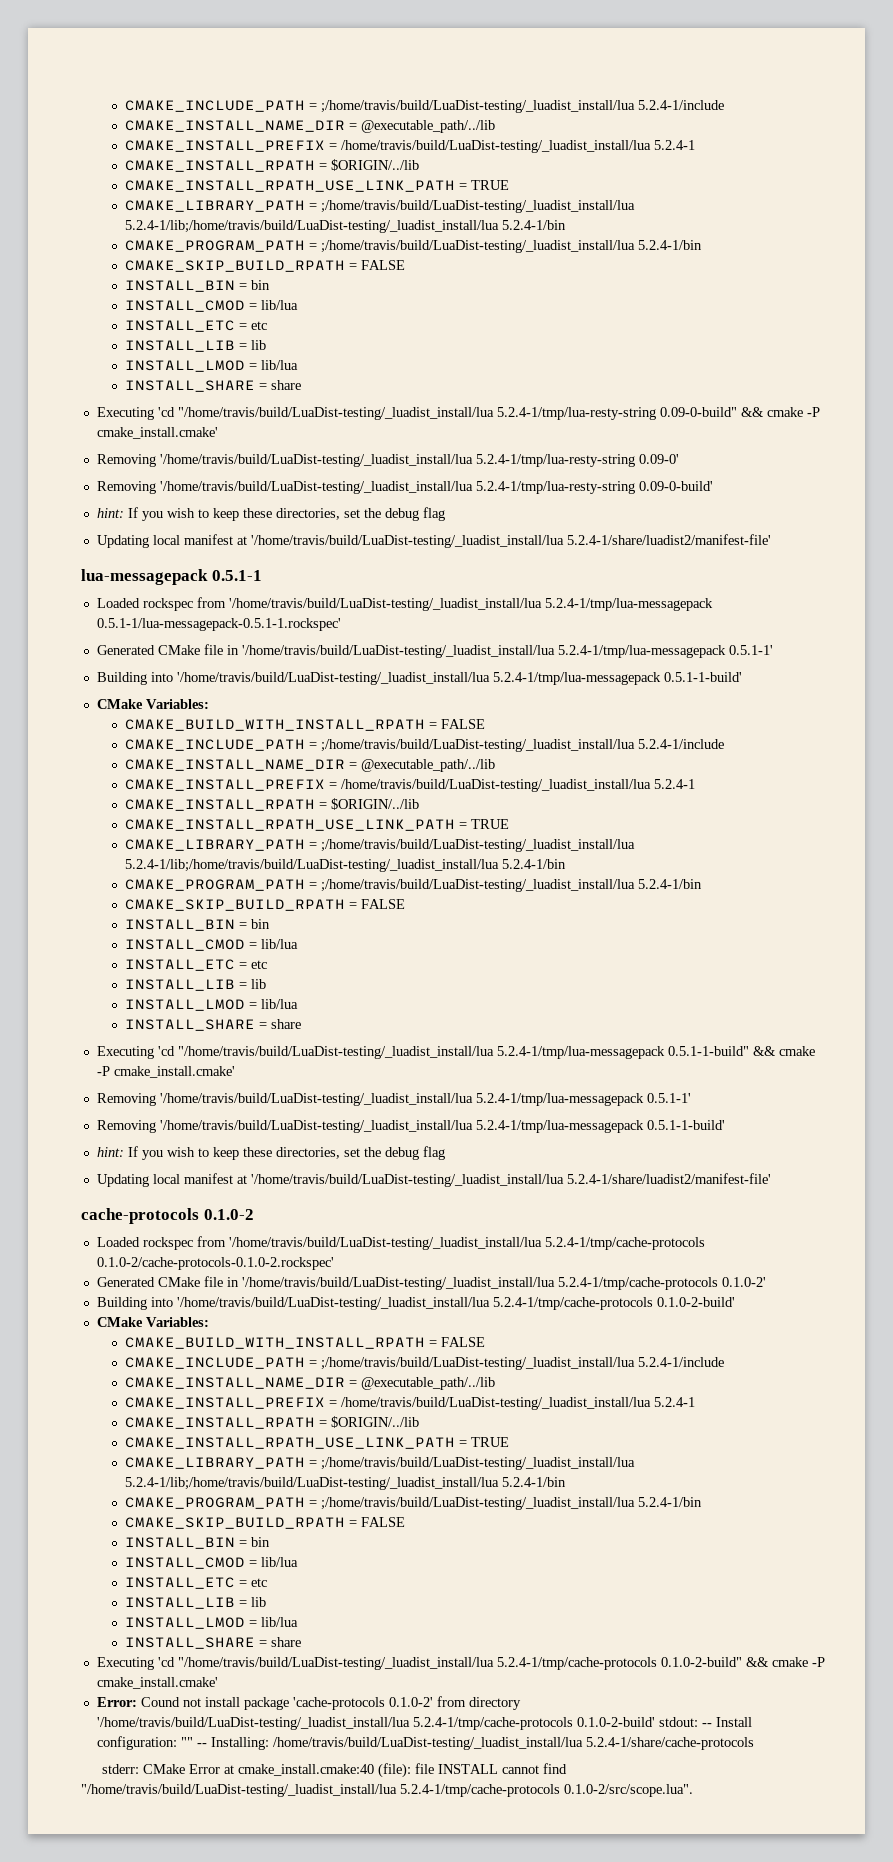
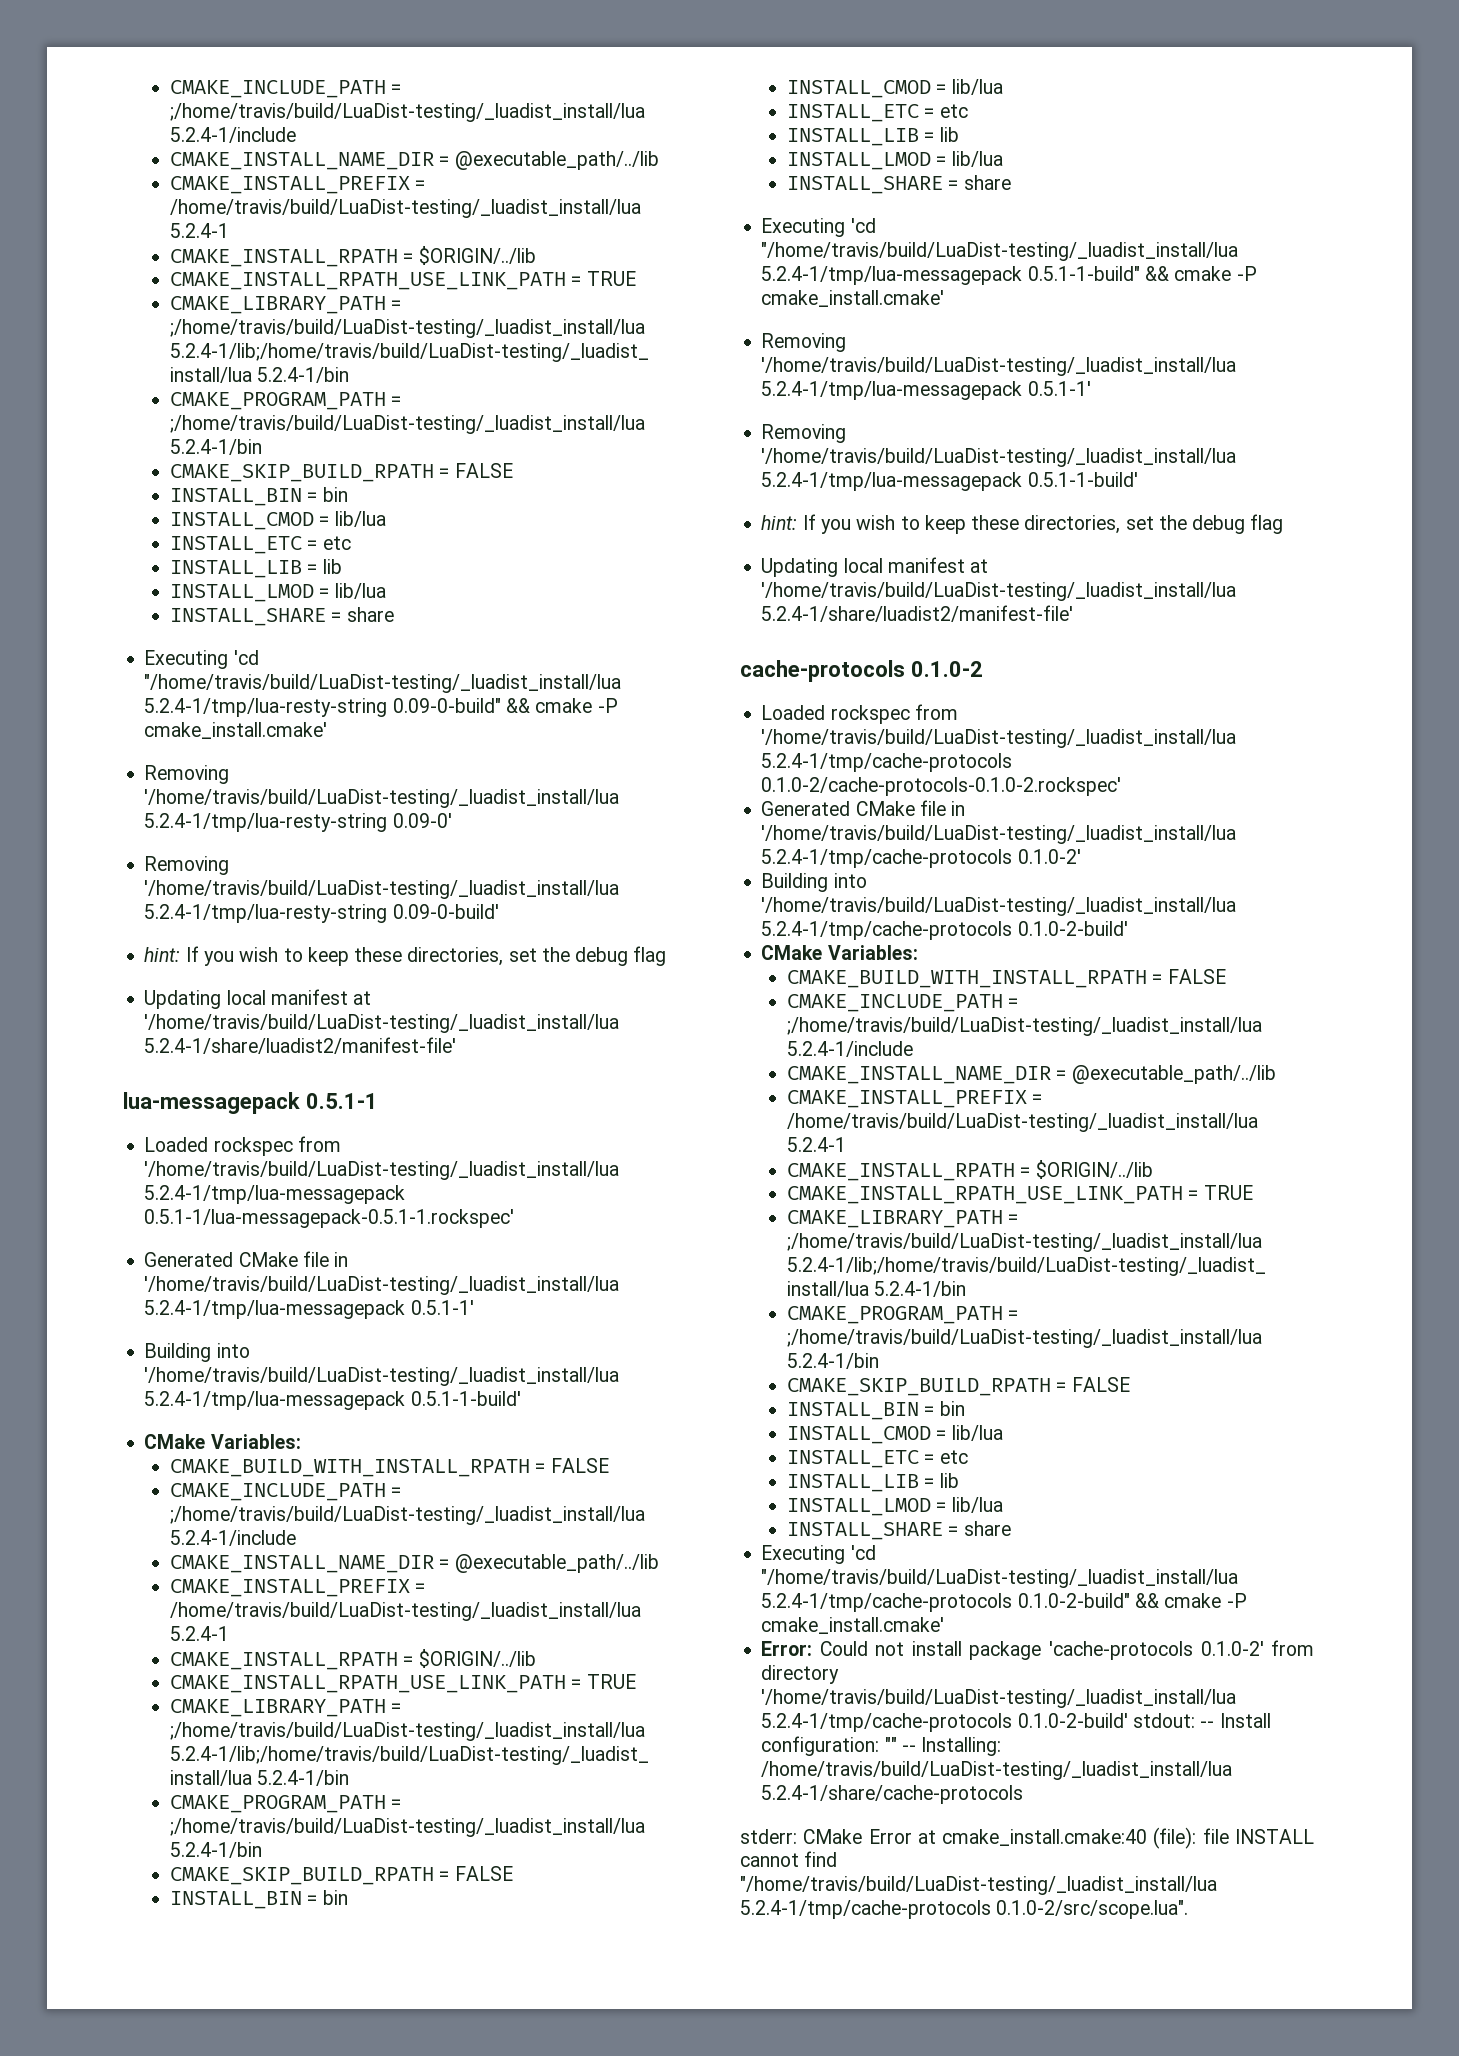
[140,1697,180,1707] Cound -> [819,1641,868,1656] Could

